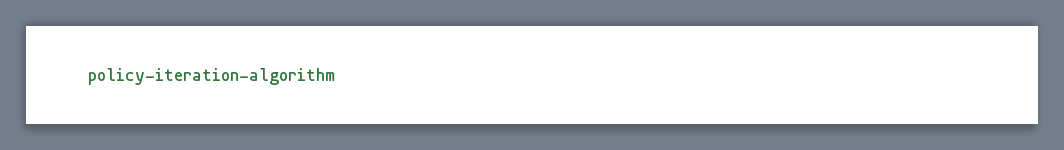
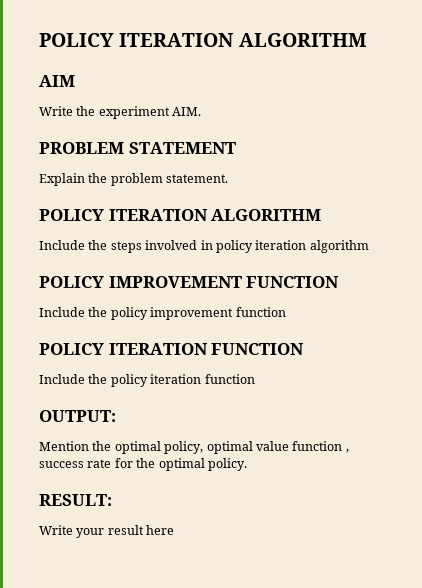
[88,68,335,85] policy-iteration-algorithm -> [39,33,367,47] [39,75,75,87] [39,106,202,119] [39,142,236,154] [39,173,229,186] [39,209,322,221] [39,240,369,253] [39,276,340,288] [39,307,286,320] [39,343,305,355] [39,374,255,387] [39,410,116,422] [39,441,349,454] [39,458,247,471] [39,494,112,506] [39,525,175,538] POLICY ITERATION ALGORITHM // AIM // Write the experiment AIM. // PROBLEM STATEMENT // Explain the problem statement. // POLICY ITERATION ALGORITHM // Include the steps involved in policy iteration algorithm // POLICY IMPROVEMENT FUNCTION // Include the policy improvement function // POLICY ITERATION FUNCTION // Include the policy iteration function // OUTPUT: // Mention the optimal policy, optimal value function , success rate for the optimal policy. // RESULT: // Write your result here

